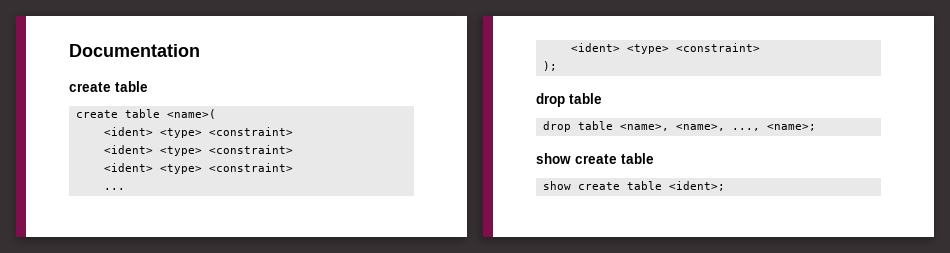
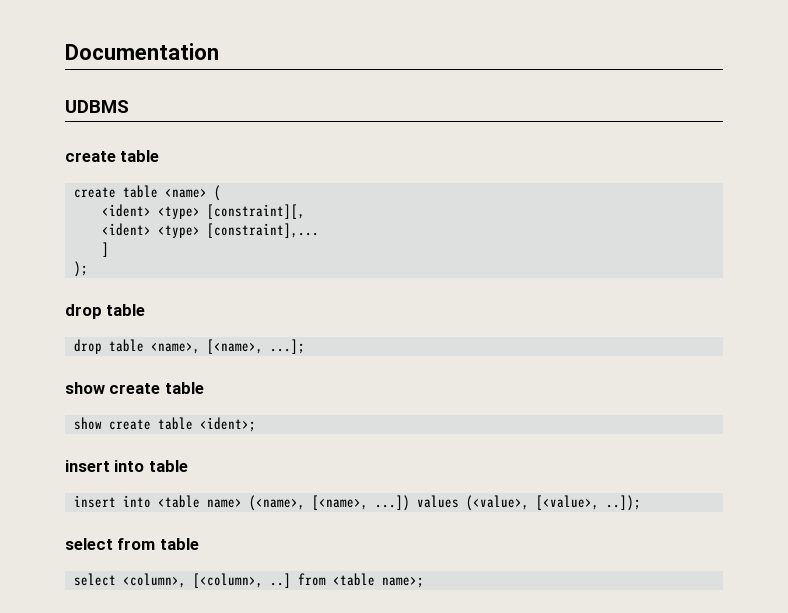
(200, 50) none -> [65,100,129,113] // UDBMS
[166,109,216,119] [103,127,293,138] [103,145,293,156] [103,163,293,174] [103,188,125,190] [570,43,760,54] <name>( // <ident> <type> <constraint> // <ident> <type> <constraint> // <ident> <type> <constraint> // ... // <ident> <type> <constraint> -> [165,185,222,201] [102,204,306,219] [102,223,320,238] [102,242,110,257] <name> ( // <ident> <type> [constraint][, // <ident> <type> [constraint],... // ]
[675,124,816,131] <name>, ..., <name>; -> [207,339,306,354] [<name>, ...];
(725, 186) none -> [65,460,188,472] [74,495,642,511] [65,538,199,550] [74,573,425,588] // insert into table // insert into <table name> (<name>, [<name>, ...]) values (<value>, [<value>, ..]); // select from table // select <column>, [<column>, ..] from <table name>;

